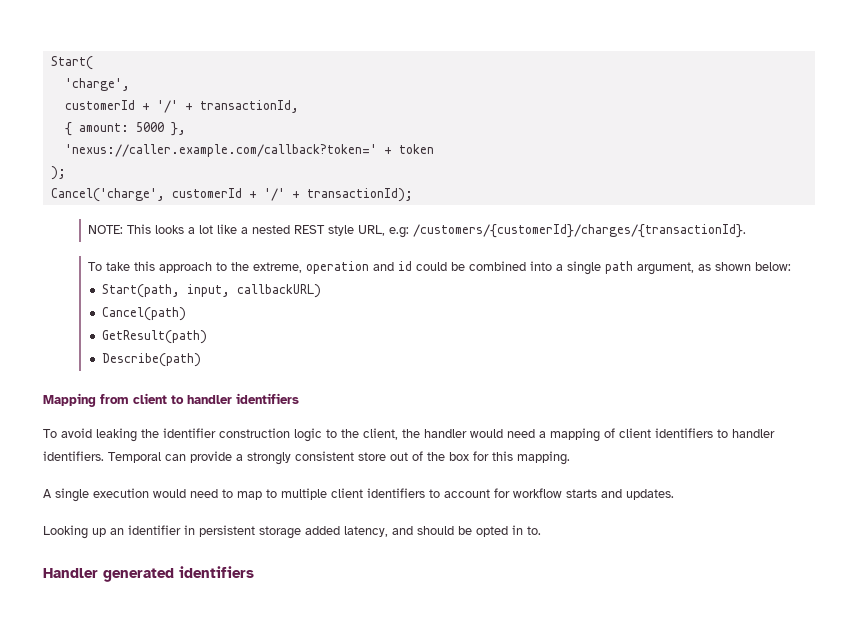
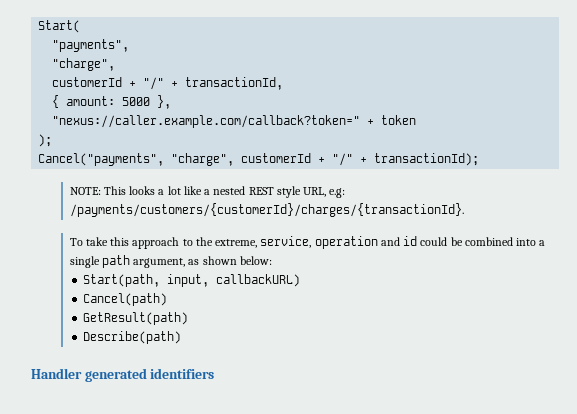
[64,78,130,91] [64,100,178,113] 'charge', // customerId + '/' -> [52,39,130,52] [52,58,116,71] [52,77,165,90] "payments", // "charge", // customerId + "/"
[64,144,377,157] 'nexus://caller.example.com/callback?token=' -> [52,115,361,128] "nexus://caller.example.com/callback?token="
[50,188,285,202] Cancel('charge', customerId + '/' -> [38,153,354,166] Cancel("payments", "charge", customerId + "/"
[412,224,746,238] /customers/{customerId}/charges/{transactionId}. -> [69,203,464,217] /payments/customers/{customerId}/charges/{transactionId}.
(302, 267) none -> [260,236,312,248] service,
[43,393,299,407] [43,428,775,442] [43,451,570,465] [43,488,674,502] [43,525,541,539] // Mapping from client to handler identifiers // To avoid leaking the identifier construction logic to the client, the handler would need a mapping of client identifiers to handler identifiers. Temporal can provide a strongly consistent store out of the box for this mapping. // A single execution would need to map to multiple client identifiers to account for workflow starts and updates. // Looking up an identifier in persistent storage added latency, and should be opted in to. -> (181, 337) none

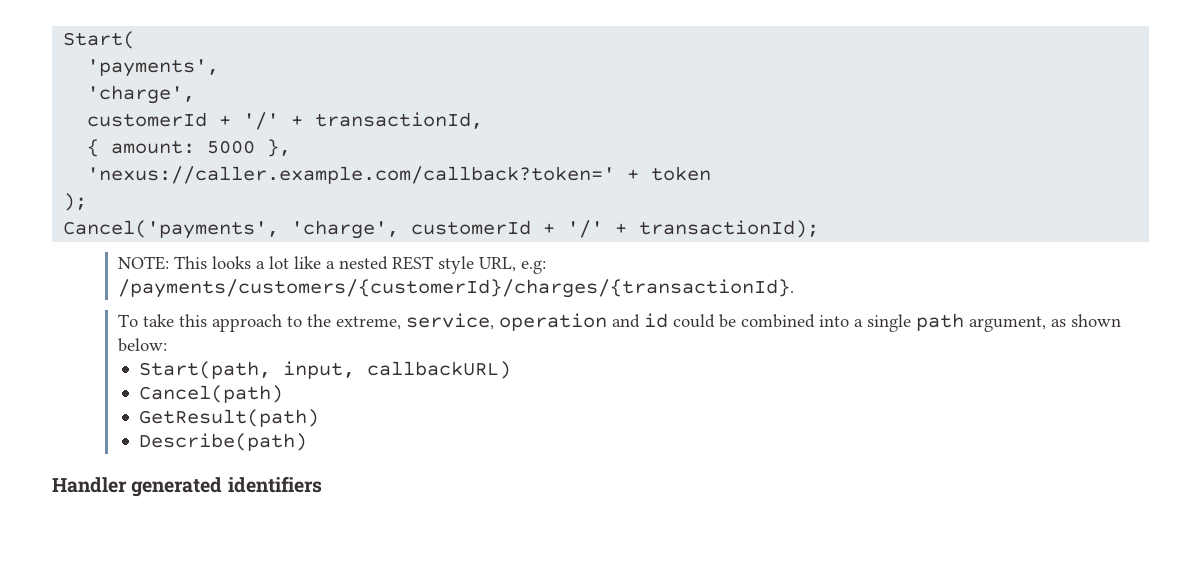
[52,39,130,52] [52,58,116,71] [52,77,165,90] "payments", // "charge", // customerId + "/" -> [87,59,220,77] [87,85,196,104] [87,112,280,130] 'payments', // 'charge', // customerId + '/'
[52,115,361,128] "nexus://caller.example.com/callback?token=" -> [87,166,616,184] 'nexus://caller.example.com/callback?token='
[38,153,354,166] Cancel("payments", "charge", customerId + "/" -> [63,220,604,239] Cancel('payments', 'charge', customerId + '/'

